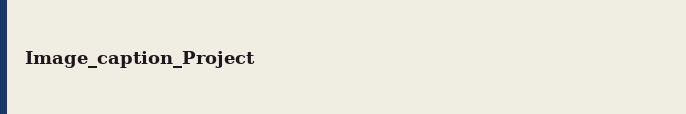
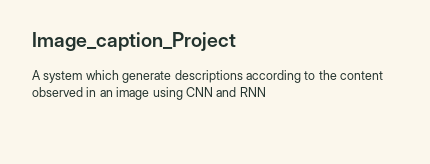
(255, 59) none -> [32,70,383,83] [32,87,266,100] // A system which generate descriptions according to the content observed in an image using CNN and RNN

